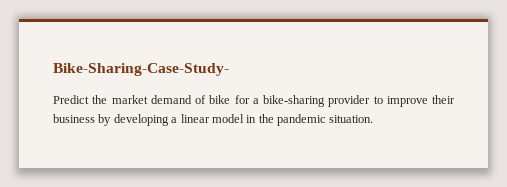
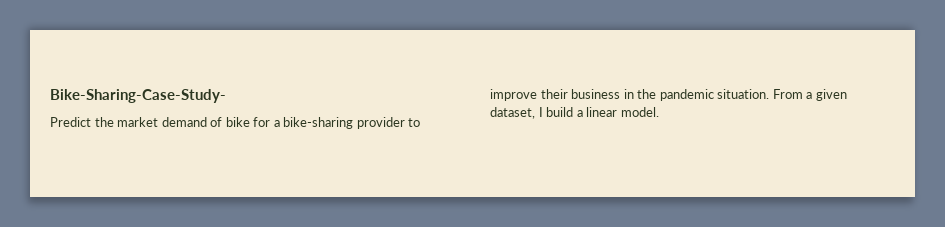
[98,114,374,126] by developing a linear model in the pandemic situation. -> [623,89,847,101] [490,107,659,119] in the pandemic situation. From a given dataset, I build a linear model.

